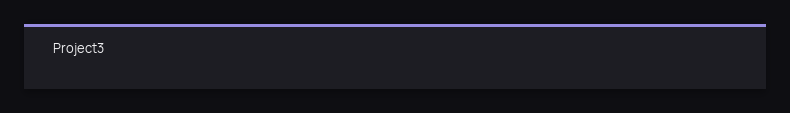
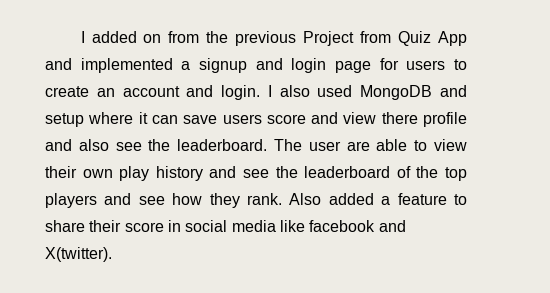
[53,43,104,56] Project3 -> [80,31,467,46] [45,58,468,73] [45,85,467,100] [45,112,468,127] [45,139,468,151] [45,166,468,181] [45,193,467,208] [45,220,406,232] [45,247,112,262] I added on from the previous Project from Quiz App and implemented a signup and login page for users to create an account and login. I also used MongoDB and setup where it can save users score and view there profile and also see the leaderboard. The user are able to view their own play history and see the leaderboard of the top players and see how they rank. Also added a feature to share their score in social media like facebook and X(twitter).

